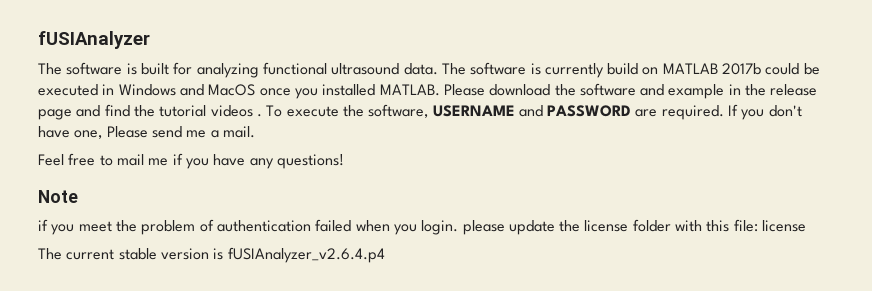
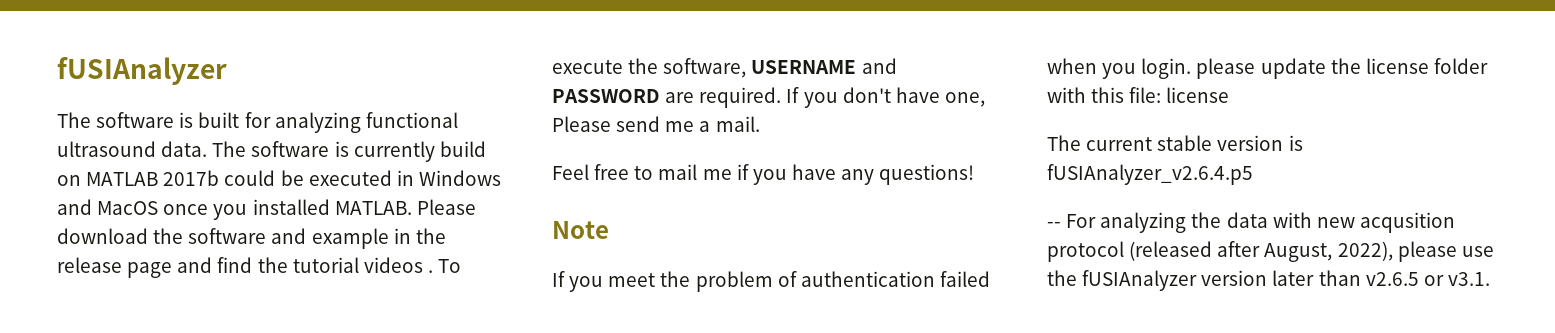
[38,219,48,231] if -> [552,271,565,287] If
[227,247,385,263] fUSIAnalyzer_v2.6.4.p4 -> [1047,164,1253,185] [1047,212,1455,233] [1047,241,1494,262] [1047,270,1490,291] fUSIAnalyzer_v2.6.4.p5 // -- For analyzing the data with new acqusition protocol (released after August, 2022), please use the fUSIAnalyzer version later than v2.6.5 or v3.1.

